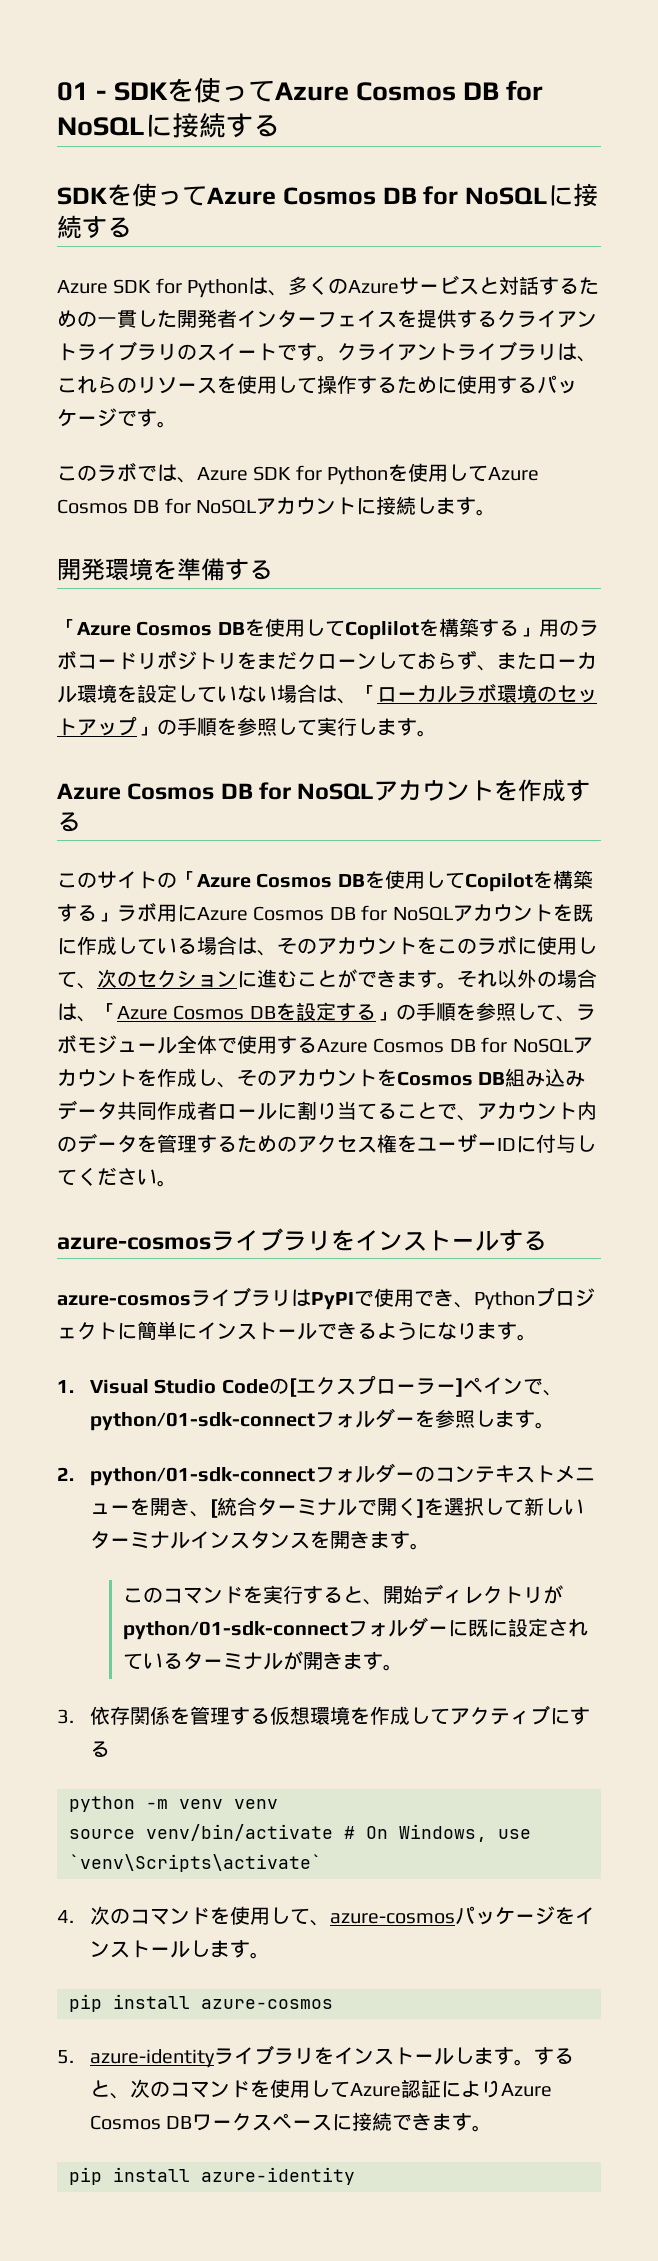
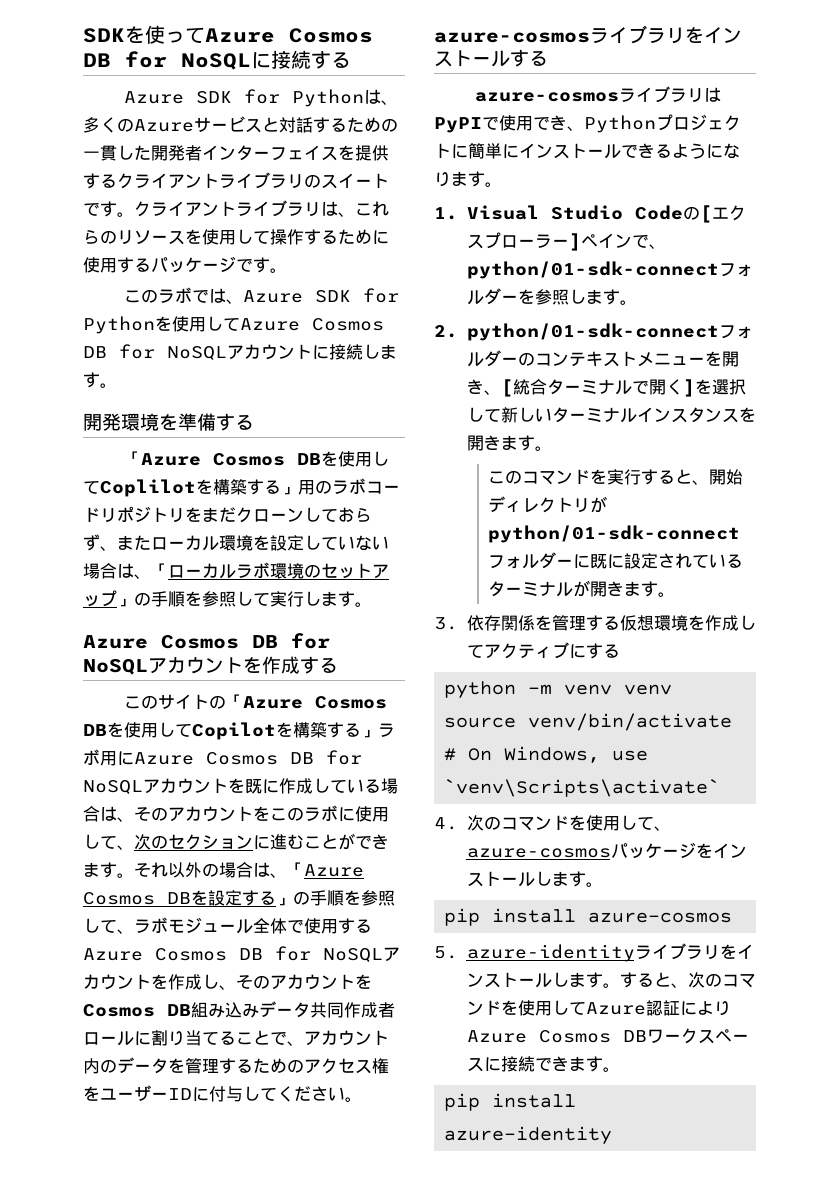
[57,78,544,103] [57,113,280,138] 01 - SDKを使ってAzure Cosmos DB for NoSQLに接続する // -> (83, 35) none

